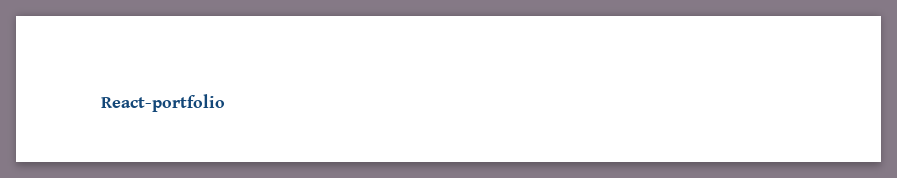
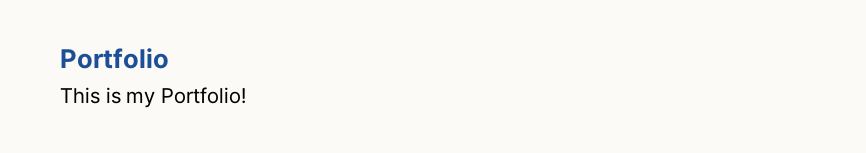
[101,94,225,112] React-portfolio -> [60,48,169,69] [60,87,247,108] Portfolio // This is my Portfolio!

